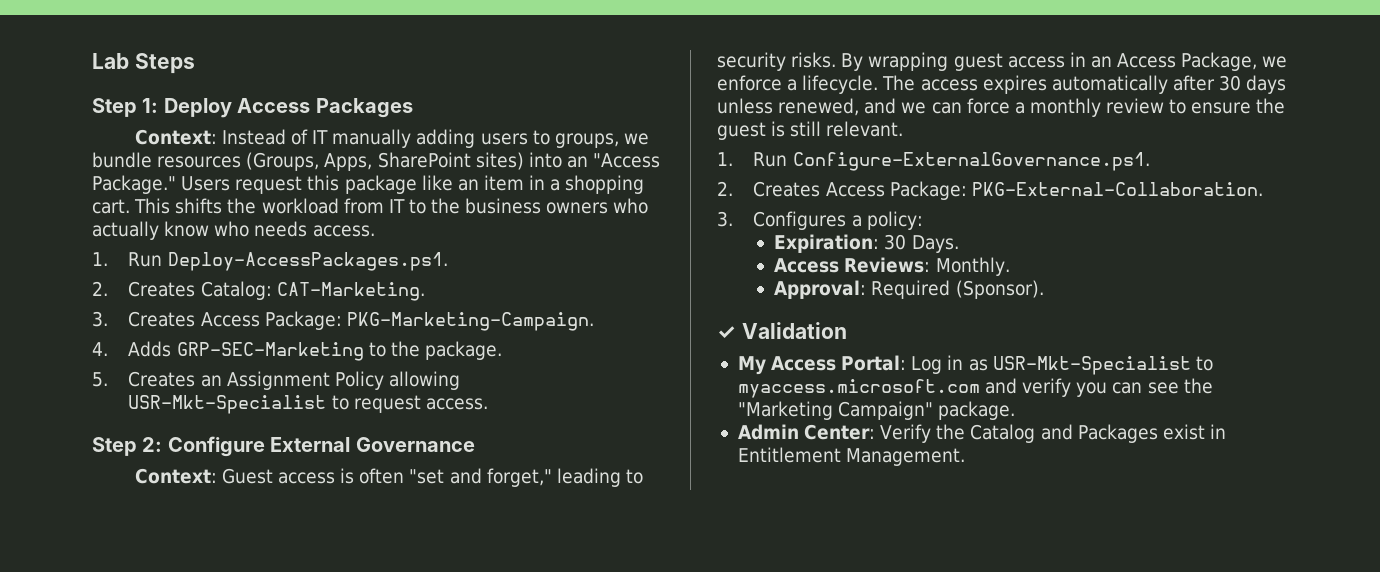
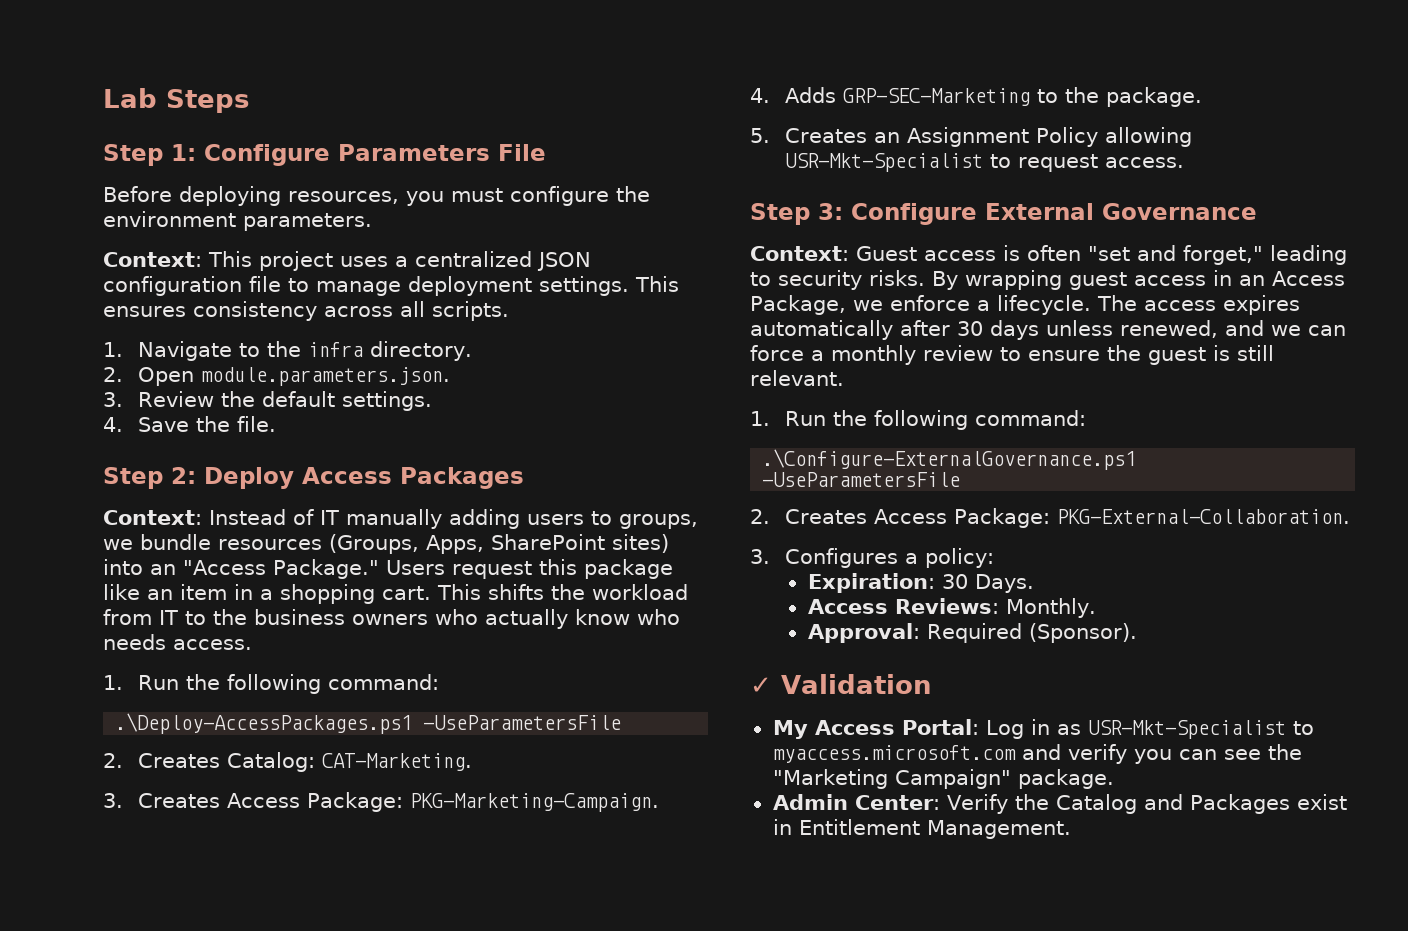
(159, 105) none -> [204,144,546,166] [103,186,650,206] [103,211,372,231] [103,251,591,271] [103,276,679,296] [103,301,509,321] [103,341,473,361] [103,367,451,386] [103,391,433,411] [103,416,277,432] [103,467,196,489] Configure Parameters File // Before deploying resources, you must configure the environment parameters. // Context: This project uses a centralized JSON configuration file to manage deployment settings. This ensures consistency across all scripts. // 1. Navigate to the infra directory. // 2. Open module.parameters.json. // 3. Review the default settings. // 4. Save the file. // Step 2:
[167,252,448,271] Deploy-AccessPackages.ps1. -> [186,674,440,694] [115,713,622,734] the following command: // .\Deploy-AccessPackages.ps1 -UseParametersFile
[142,437,163,452] 2: -> [818,203,843,220] 3:
[792,152,1150,171] Configure-ExternalGovernance.ps1. -> [833,410,1087,430] [762,449,1137,470] [762,472,961,487] the following command: // .\Configure-ExternalGovernance.ps1 -UseParametersFile

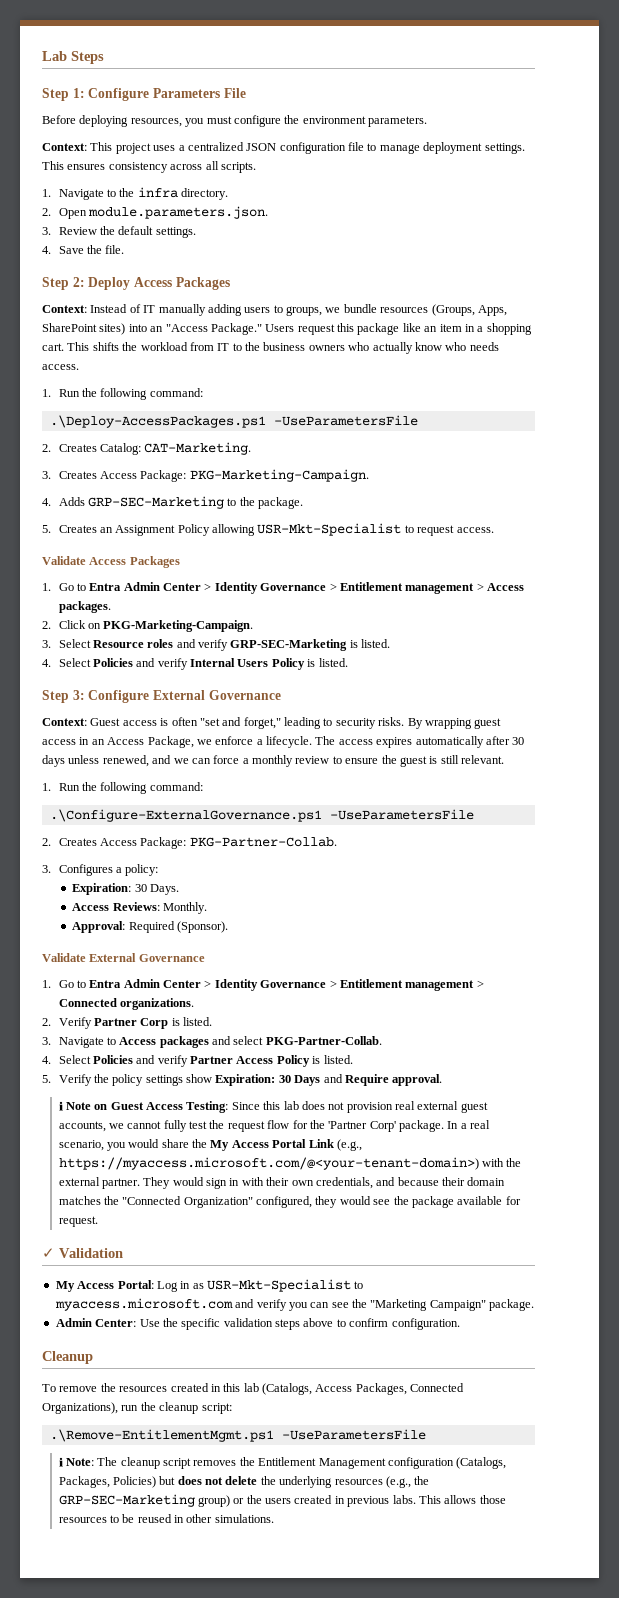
(1185, 162) none -> [42,556,180,568] [42,582,525,594] [58,601,111,613] [42,620,254,632] [42,639,391,651] [42,658,348,670] // Validate Access Packages // 1. Go to Entra Admin Center > Identity Governance > Entitlement management > Access packages. // 2. Click on PKG-Marketing-Campaign. // 3. Select Resource roles and verify GRP-SEC-Marketing is listed. // 4. Select Policies and verify Internal Users Policy is listed.
[1057,509,1351,524] PKG-External-Collaboration. -> [189,837,337,847] PKG-Partner-Collab.
(1137, 633) none -> [42,953,205,962] [42,979,484,991] [58,998,194,1010] [42,1017,213,1029] [42,1036,382,1048] [42,1055,353,1067] [42,1074,443,1086] [58,1101,488,1113] [58,1120,491,1132] [58,1139,362,1151] [58,1157,522,1170] [58,1177,506,1189] [58,1196,521,1208] [58,1216,98,1227] // Validate External Governance // 1. Go to Entra Admin Center > Identity Governance > Entitlement management > Connected organizations. // 2. Verify Partner Corp is listed. // 3. Navigate to Access packages and select PKG-Partner-Collab. // 4. Select Policies and verify Partner Access Policy is listed. // 5. Verify the policy settings show Expiration: 30 Days and Require approval. // ℹ Note on Guest Access Testing: Since this lab does not provision real external guest accounts, we cannot fully test the request flow for the 'Partner Corp' package. In a real scenario, you would share the My Access Portal Link (e.g., https://myaccess.microsoft.com/@<your-tenant-domain>) with the external partner. They would sign in with their own credentials, and because their domain matches the "Connected Organization" configured, they would see the package available for request.
[946,794,1347,814] [772,819,1071,839] Verify the Catalog and Packages exist in Entitlement Management. -> [139,1318,460,1330] [42,1351,93,1364] [42,1383,465,1395] [42,1402,232,1414] [49,1429,426,1442] [58,1457,507,1469] [58,1476,430,1488] [58,1494,506,1507] [58,1514,274,1523] Use the specific validation steps above to confirm configuration. // Cleanup // To remove the resources created in this lab (Catalogs, Access Packages, Connected Organizations), run the cleanup script: // .\Remove-EntitlementMgmt.ps1 -UseParametersFile // ℹ Note: The cleanup script removes the Entitlement Management configuration (Catalogs, Packages, Policies) but does not delete the underlying resources (e.g., the GRP-SEC-Marketing group) or the users created in previous labs. This allows those resources to be reused in other simulations.

